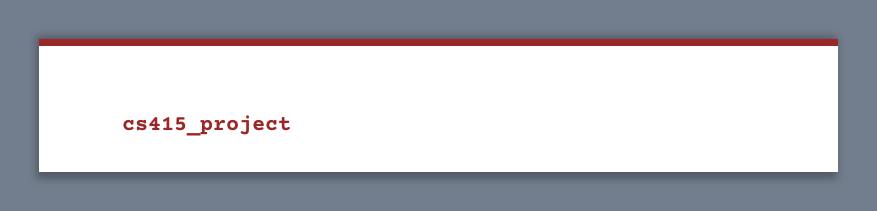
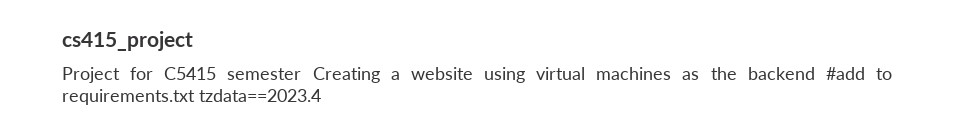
(291, 125) none -> [62,67,892,83] [62,89,321,105] // Project for C5415 semester Creating a website using virtual machines as the backend #add to requirements.txt tzdata==2023.4

